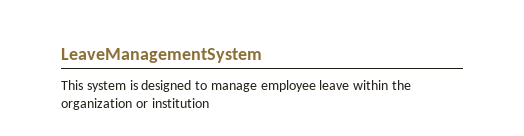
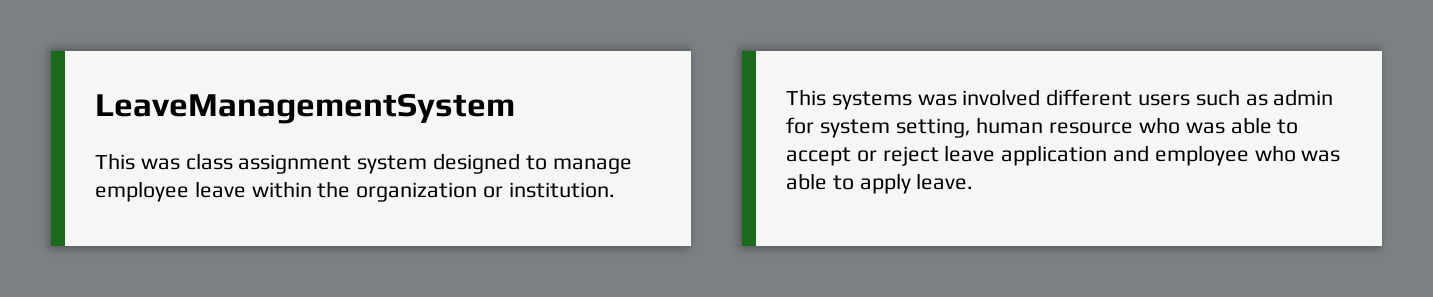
[86,80,138,92] system is -> [140,153,428,174] was class assignment system
[151,98,209,108] institution -> [508,182,615,198] [786,89,1334,110] [786,117,1299,138] [786,145,1341,166] [786,173,974,194] institution. This systems was involved different users such as admin for system setting, human resource who was able to accept or reject leave application and employee who was able to apply leave.

